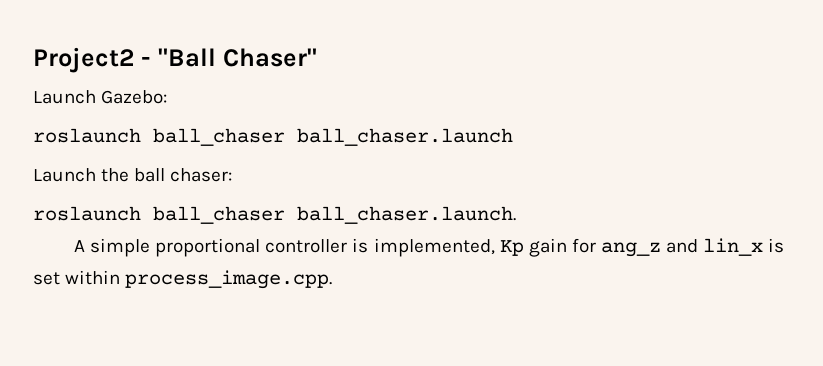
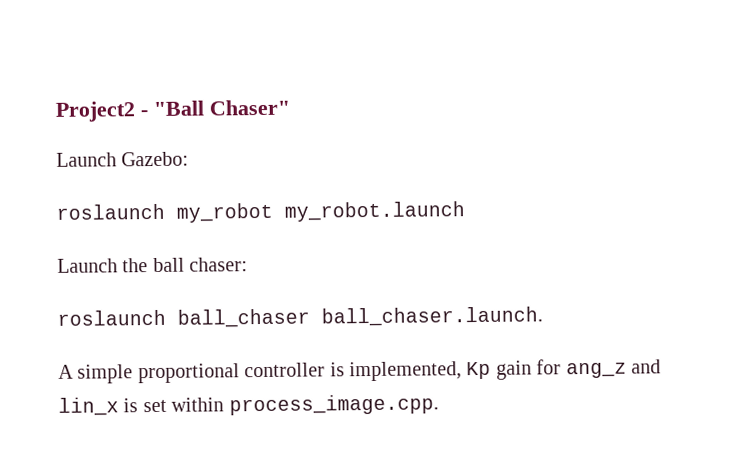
[153,128,513,146] ball_chaser ball_chaser.launch -> [176,201,465,223] my_robot my_robot.launch

